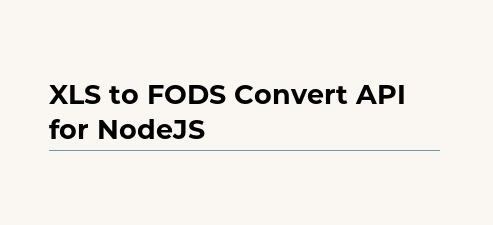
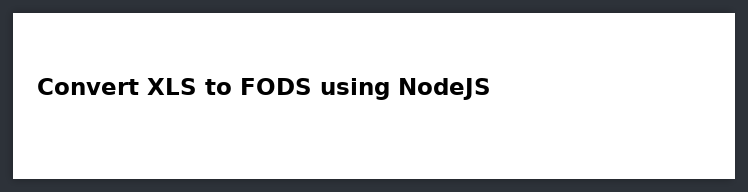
(49, 94) none -> [37,78,139,95] Convert
[234,85,406,104] [49,119,89,139] Convert API for -> [320,78,390,100] using

